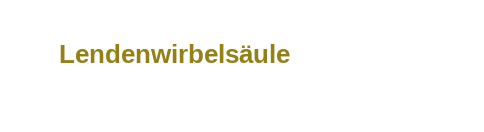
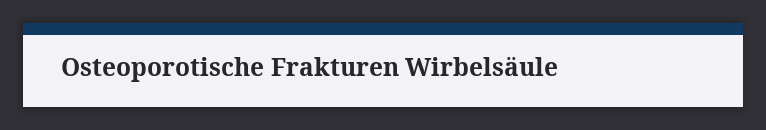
[59,44,290,63] Lendenwirbelsäule -> [61,57,559,82] Osteoporotische Frakturen Wirbelsäule

